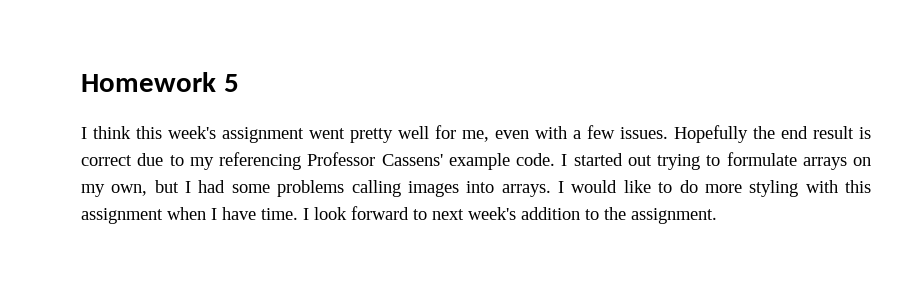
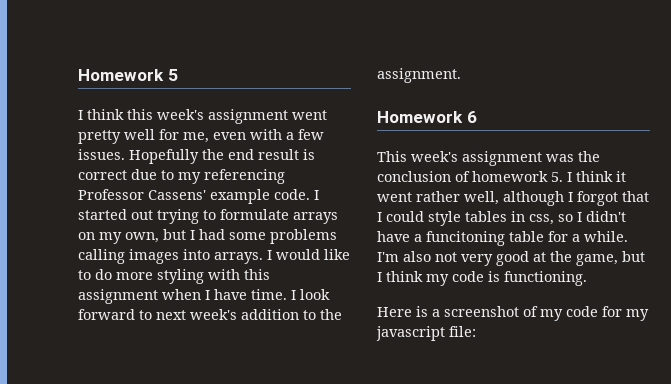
(717, 216) none -> [377,111,477,123] [377,151,600,166] [377,171,626,182] [377,191,649,206] [377,211,626,226] [377,231,628,246] [377,251,645,266] [377,271,587,286] [377,306,649,321] [376,326,476,341] // Homework 6 // This week's assignment was the conclusion of homework 5. I think it went rather well, although I forgot that I could style tables in css, so I didn't have a funcitoning table for a while. I'm also not very good at the game, but I think my code is functioning. // Here is a screenshot of my code for my javascript file:

